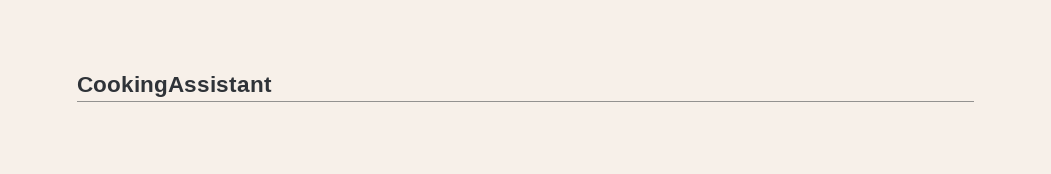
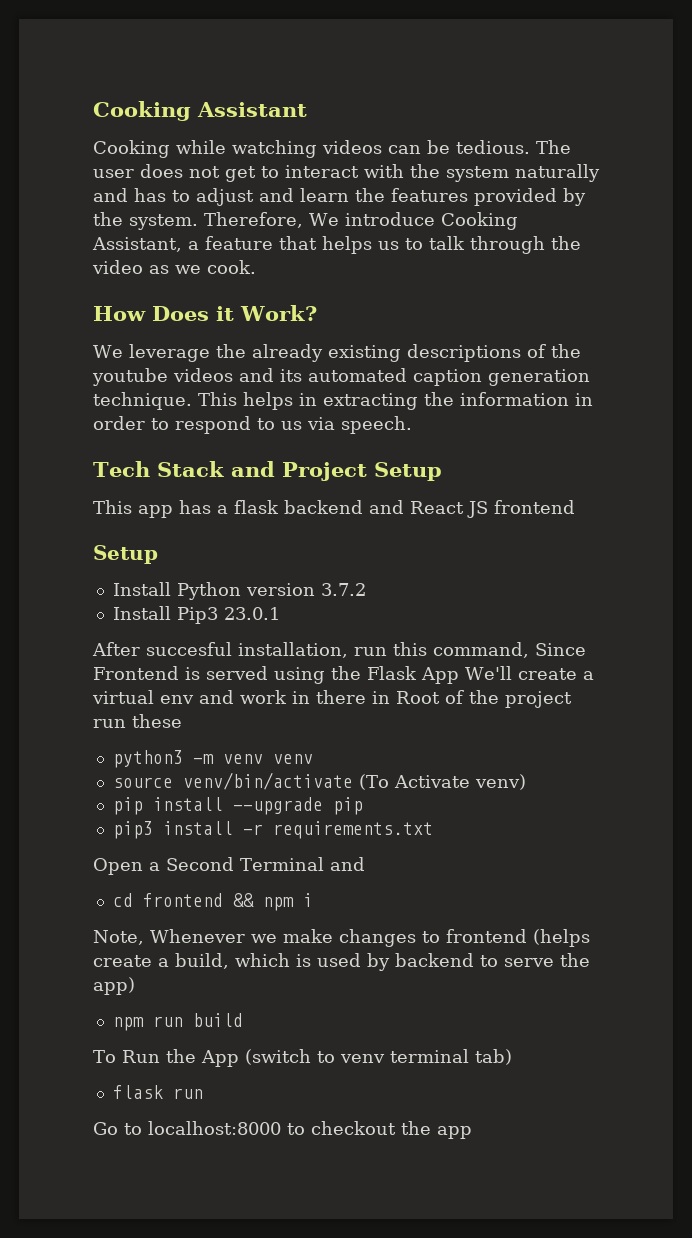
[77,76,272,97] CookingAssistant -> [93,101,307,121] [93,140,571,158] [93,164,600,182] [93,188,586,206] [93,212,518,230] [92,236,581,254] [92,260,256,274] [93,305,317,321] [93,344,581,362] [92,368,590,386] [93,392,593,410] [93,416,412,434] [93,461,442,481] [93,500,575,518] [93,545,158,564] [112,582,366,600] [112,606,280,624] [92,642,586,658] [93,666,594,684] [92,690,572,708] [93,714,182,728] [112,750,313,768] [112,772,526,790] [112,797,363,815] [112,821,433,839] [93,857,365,875] [112,893,313,911] [93,929,590,947] [93,953,590,971] [93,977,135,995] [112,1013,243,1031] [93,1049,512,1067] [112,1085,203,1099] [93,1121,472,1139] Cooking Assistant // Cooking while watching videos can be tedious. The user does not get to interact with the system naturally and has to adjust and learn the features provided by the system. Therefore, We introduce Cooking Assistant, a feature that helps us to talk through the video as we cook. // How Does it Work? // We leverage the already existing descriptions of the youtube videos and its automated caption generation technique. This helps in extracting the information in order to respond to us via speech. // Tech Stack and Project Setup // This app has a flask backend and React JS frontend // Setup // Install Python version 3.7.2 // Install Pip3 23.0.1 // After succesful installation, run this command, Since Frontend is served using the Flask App We'll create a virtual env and work in there in Root of the project run these // python3 -m venv venv // source venv/bin/activate (To Activate venv) // pip install --upgrade pip // pip3 install -r requirements.txt // Open a Second Terminal and // cd frontend && npm i // Note, Whenever we make changes to frontend (helps create a build, which is used by backend to serve the app) // npm run build // To Run the App (switch to venv terminal tab) // flask run // Go to localhost:8000 to checkout the app

